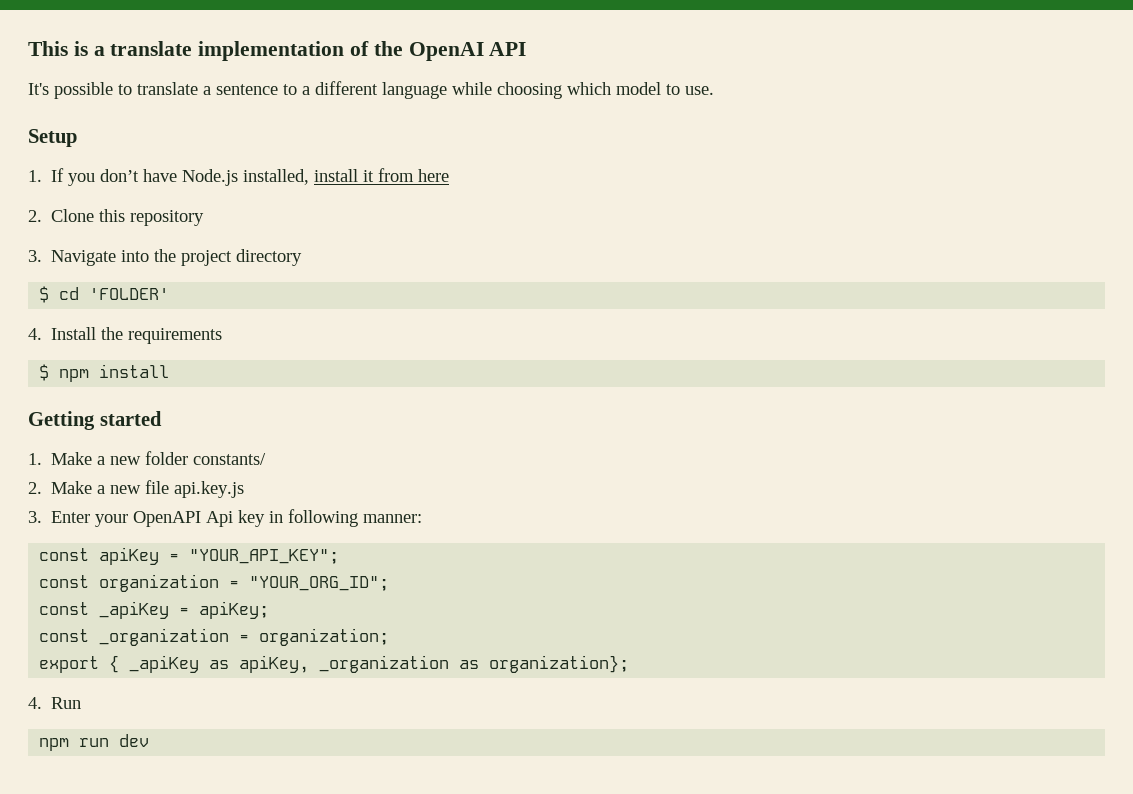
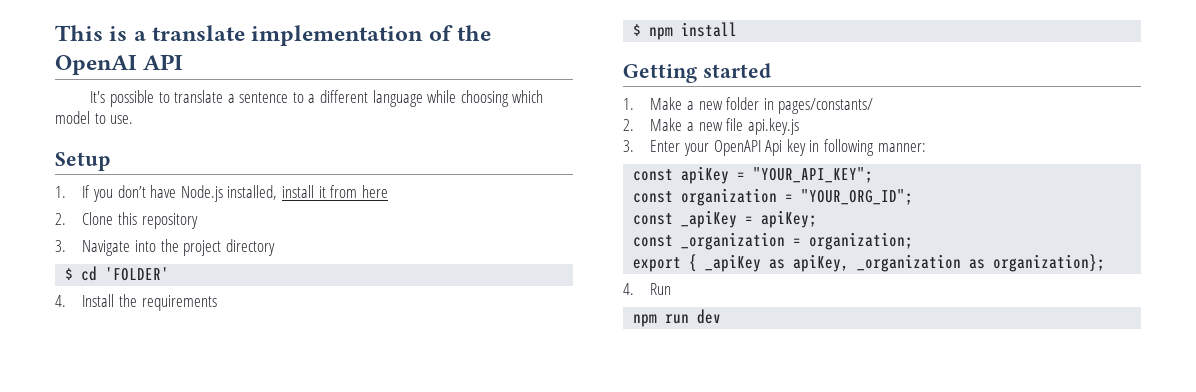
[193,453,267,465] constants/ -> [763,98,874,114] in pages/constants/

